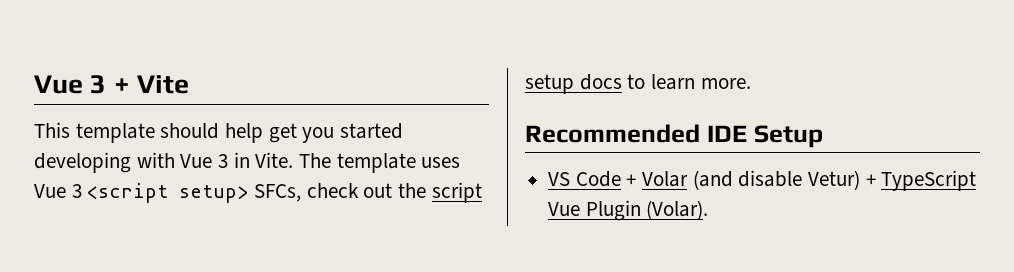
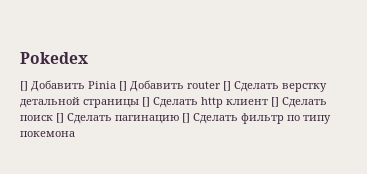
[34,75,189,94] [34,122,404,143] [34,152,461,173] [34,182,482,203] [525,74,751,94] [525,124,823,148] [548,170,977,191] [548,200,709,221] Vue 3 + Vite // This template should help get you started developing with Vue 3 in Vite. The template uses Vue 3 <script setup> SFCs, check out the script setup docs to learn more. // Recommended IDE Setup // VS Code + Volar (and disable Vetur) + TypeScript Vue Plugin (Volar). -> [20,52,88,64] [20,80,327,92] [20,97,327,108] [20,113,331,124] [20,131,75,137] Pokedex // [] Добавить Pinia [] Добавить router [] Сделать верстку детальной страницы [] Сделать http клиент [] Сделать поиск [] Сделать пагинацию [] Сделать фильтр по типу покемона

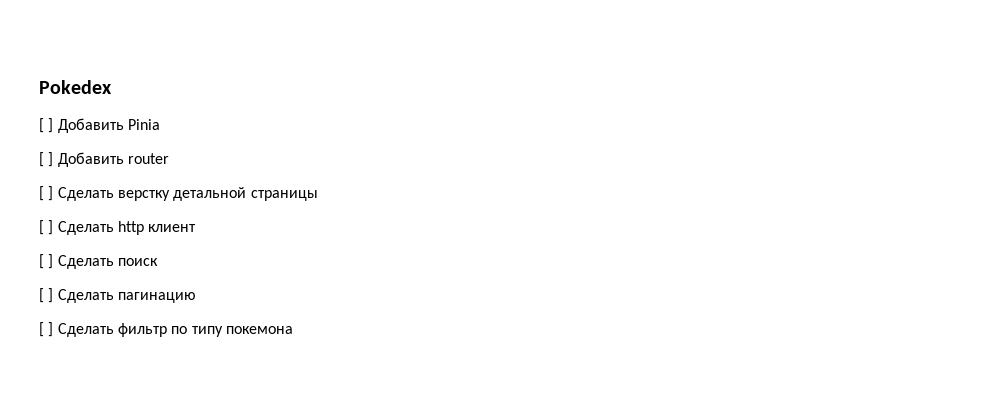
[20,81,28,91] [] -> [39,118,54,133] [ ]
[119,81,127,91] [] -> [39,152,54,167] // [ ]
[223,81,231,91] [] -> [39,186,54,201] // [ ]
[142,97,150,107] [] -> [39,220,54,235] // [ ]
[271,97,279,107] [] -> [39,254,54,269] // [ ]
[56,113,64,123] [] -> [39,288,54,303] // [ ]
[182,113,190,123] [] -> [39,322,54,337] // [ ]

